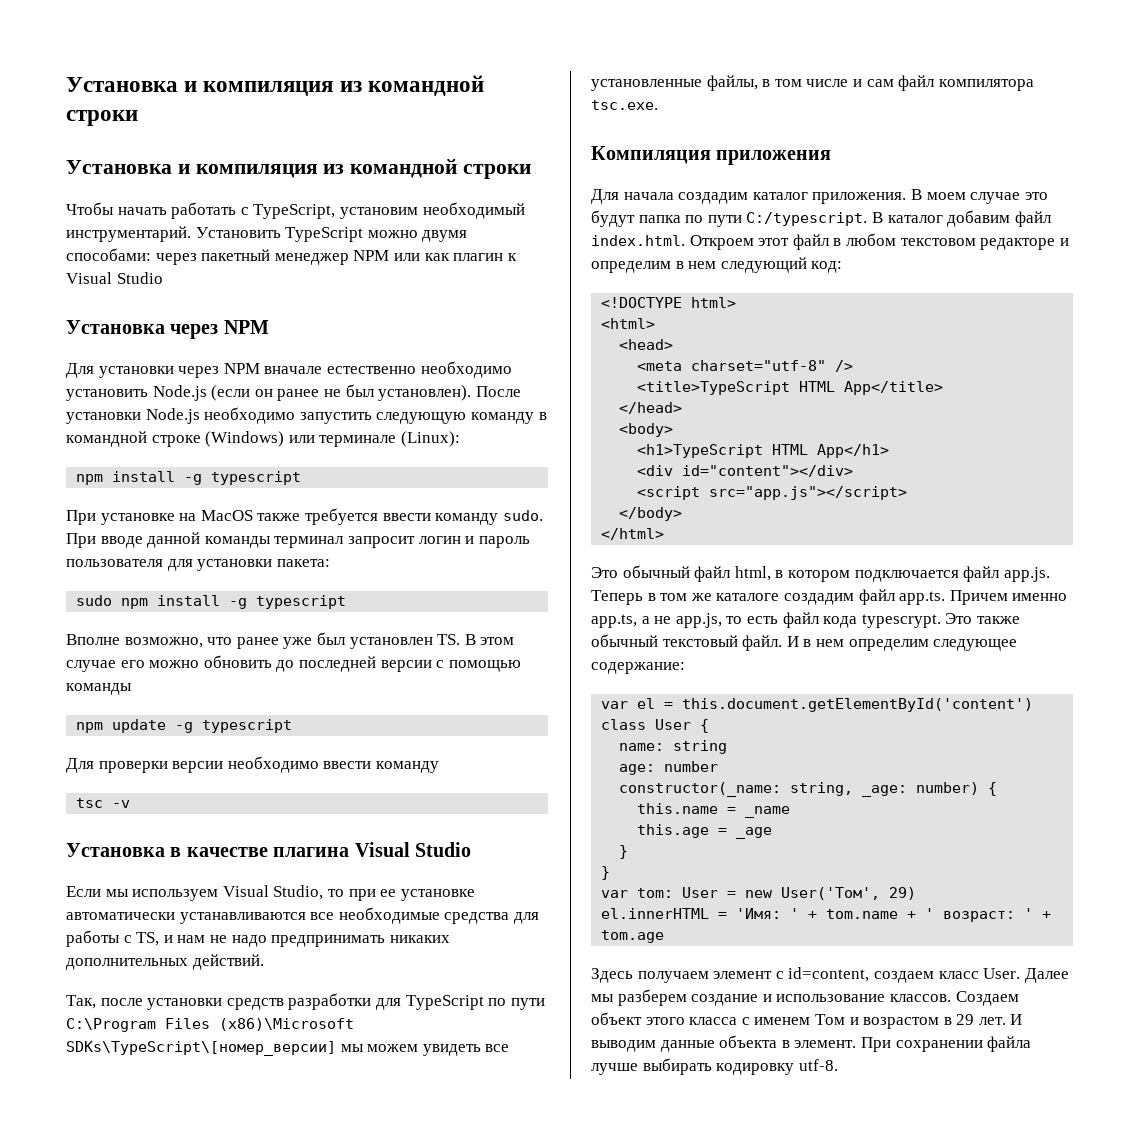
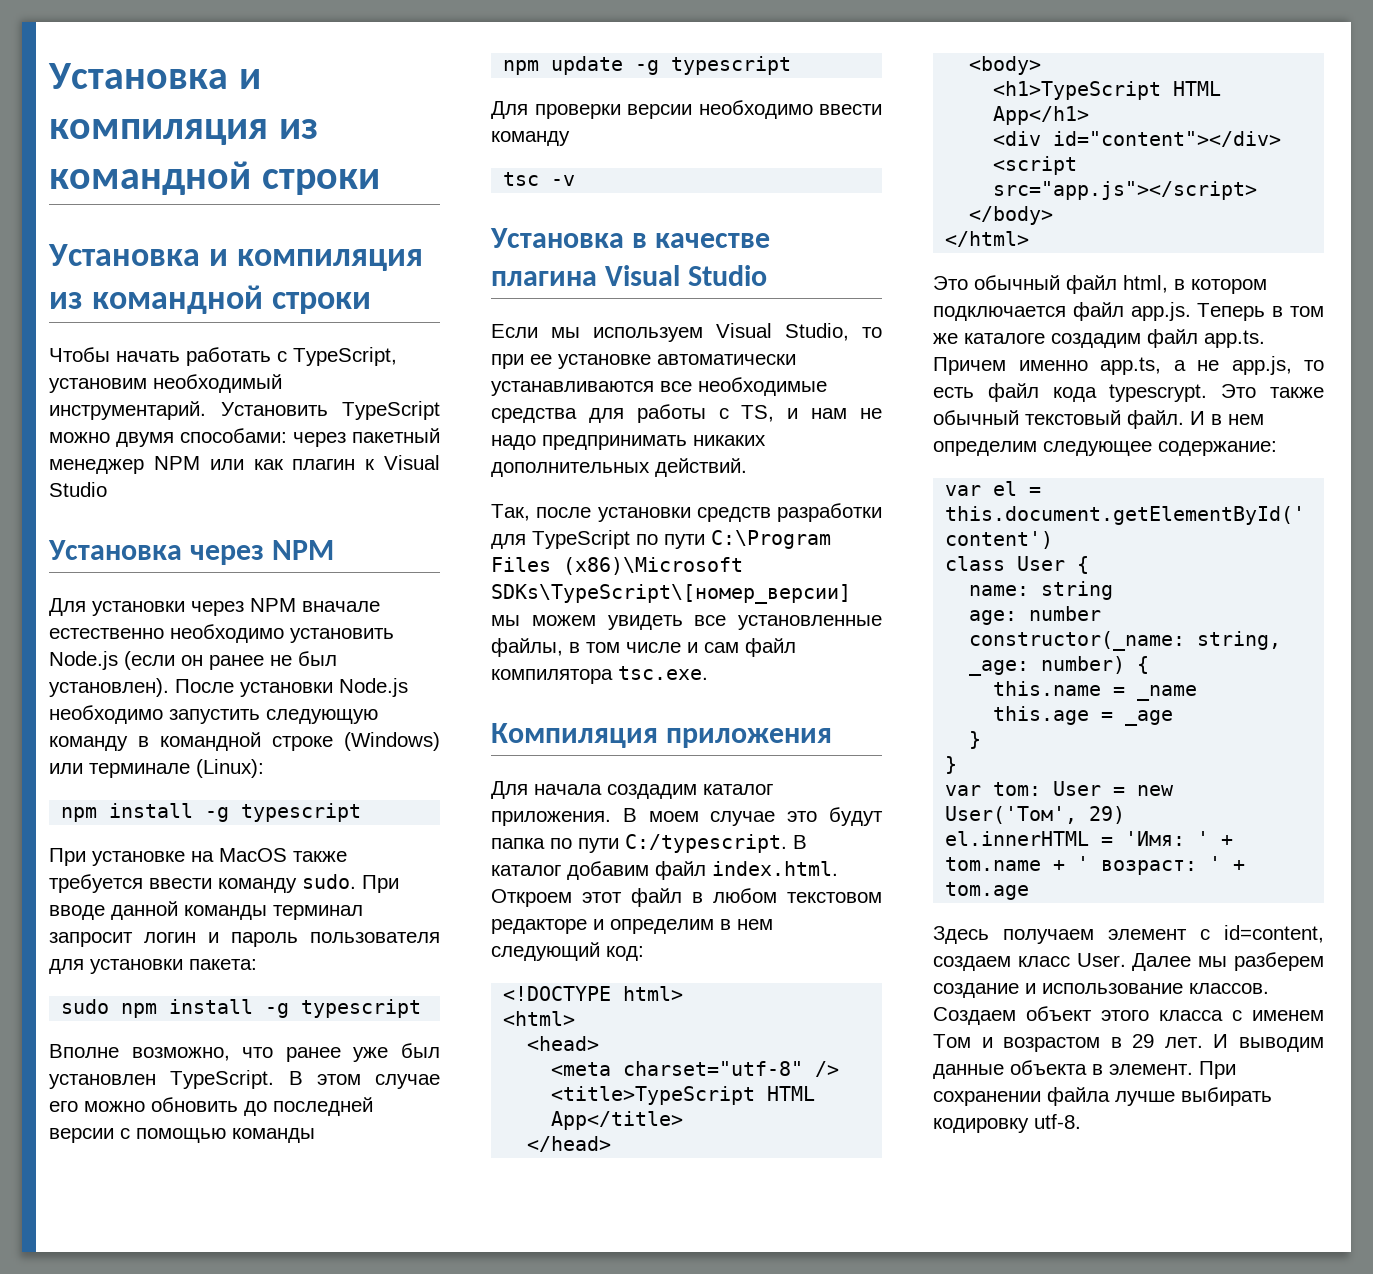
[437,634,461,645] TS. -> [170,1070,275,1089] TypeScript.

